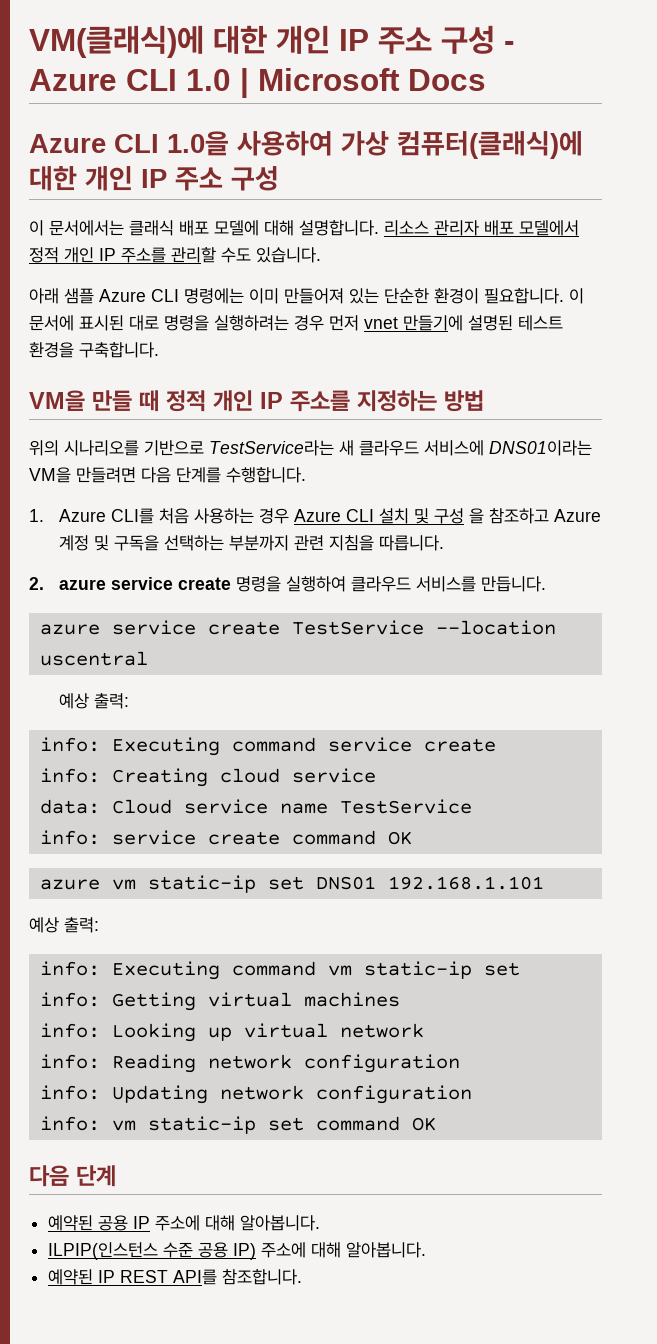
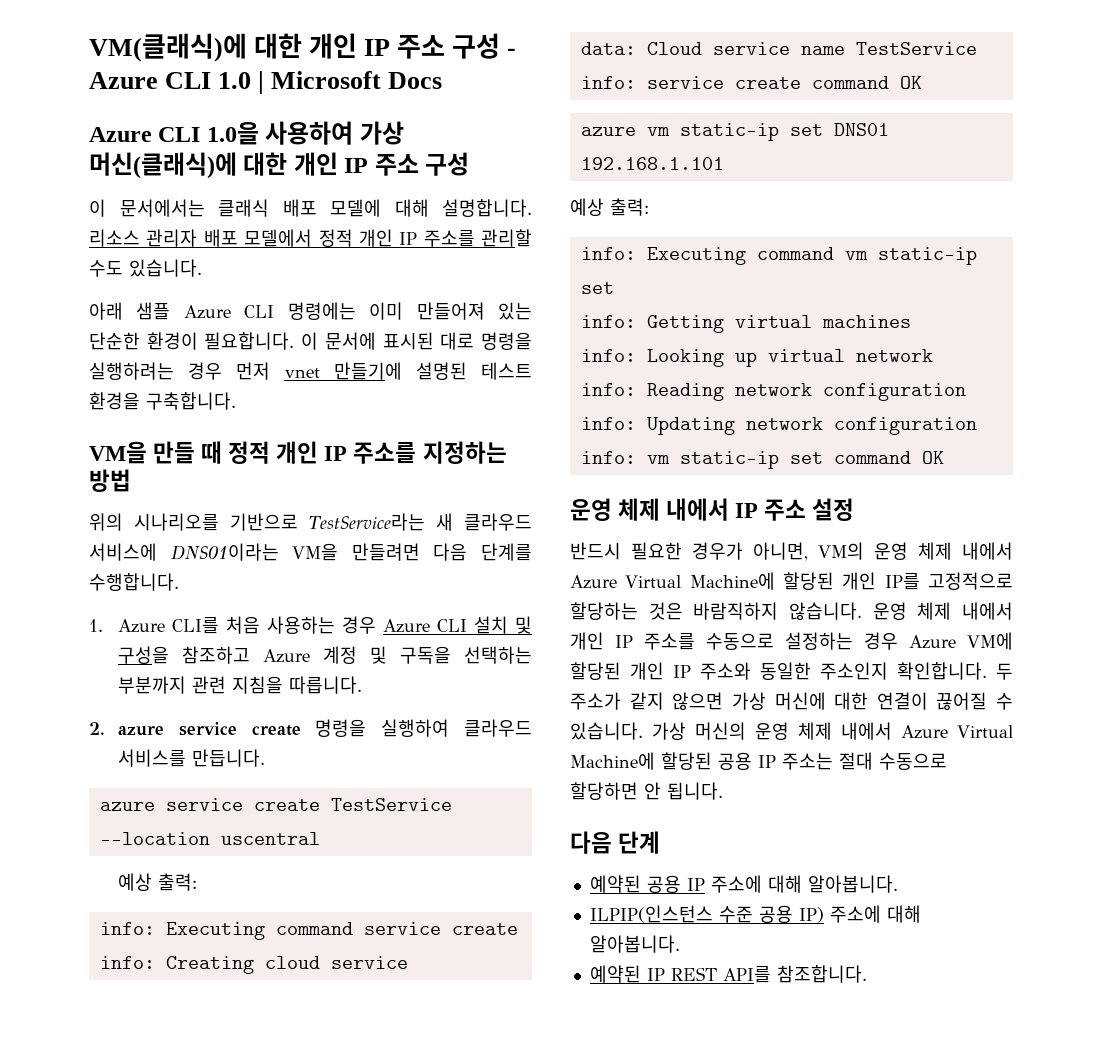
[397,131,583,159] 컴퓨터(클래식)에 -> [89,152,237,179] 머신(클래식)에
[434,508,485,524] 구성 을 -> [117,646,169,664] 구성을
(436, 1124) none -> [570,498,855,521] [570,542,1013,561] [570,572,1013,590] [570,602,1013,620] [570,632,1013,650] [570,662,1013,680] [570,692,1013,710] [570,722,1014,740] [570,752,947,770] [570,782,723,800] // 운영 체제 내에서 IP 주소 설정 // 반드시 필요한 경우가 아니면, VM의 운영 체제 내에서 Azure Virtual Machine에 할당된 개인 IP를 고정적으로 할당하는 것은 바람직하지 않습니다. 운영 체제 내에서 개인 IP 주소를 수동으로 설정하는 경우 Azure VM에 할당된 개인 IP 주소와 동일한 주소인지 확인합니다. 두 주소가 같지 않으면 가상 머신에 대한 연결이 끊어질 수 있습니다. 가상 머신의 운영 체제 내에서 Azure Virtual Machine에 할당된 공용 IP 주소는 절대 수동으로 할당하면 안 됩니다.

